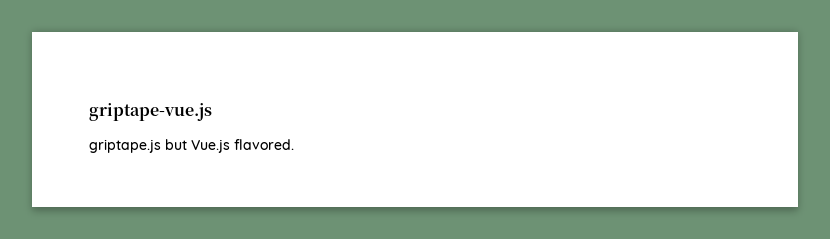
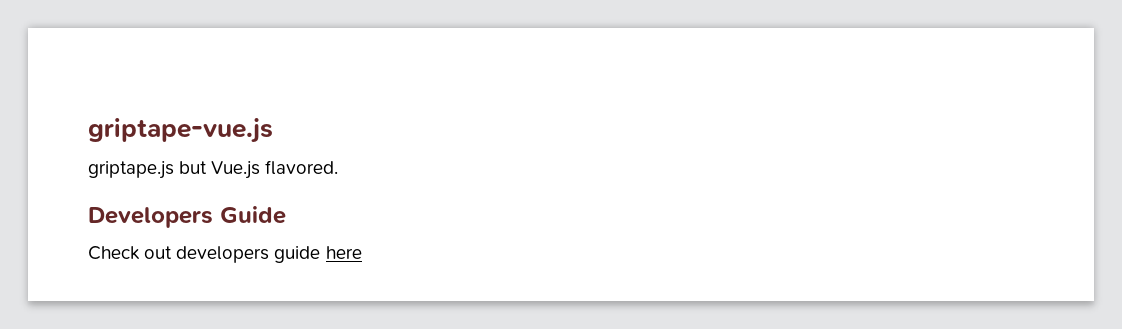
(294, 144) none -> [88,206,286,228] [88,246,362,263] // Developers Guide // Check out developers guide here

